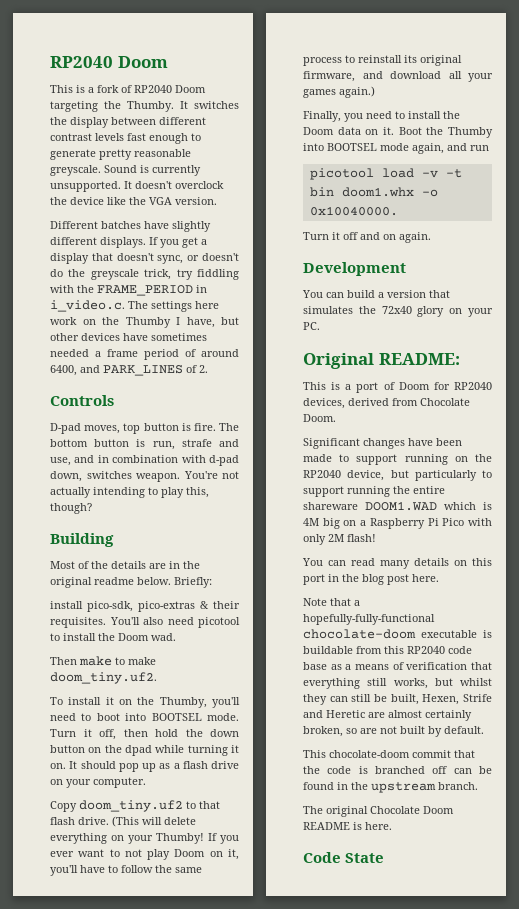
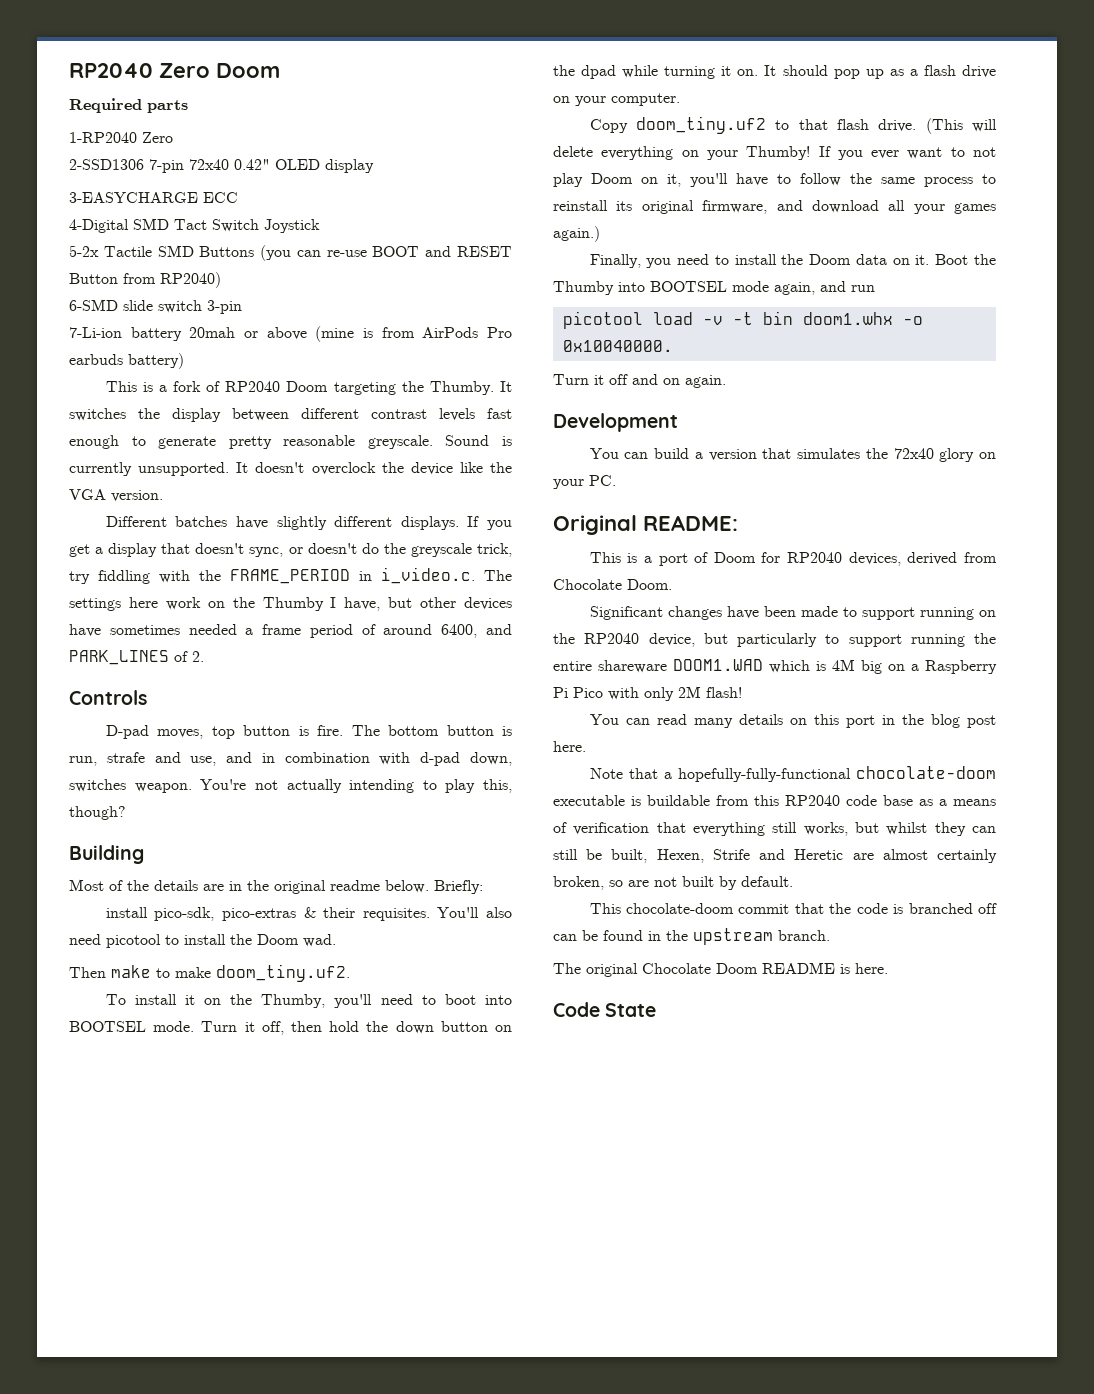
[50,56,168,68] RP2040 Doom -> [69,63,280,78] [69,98,188,113] [69,132,173,143] [69,159,374,173] [69,192,238,203] [69,218,320,233] [69,245,512,261] [69,272,221,288] [69,299,242,314] [69,326,512,342] [69,353,184,369] RP2040 Zero Doom // Required parts // 1-RP2040 Zero // 2-SSD1306 7-pin 72x40 0.42" OLED display // 3-EASYCHARGE ECC // 4-Digital SMD Tact Switch Joystick // 5-2x Tactile SMD Buttons (you can re-use BOOT and RESET Button from RP2040) // 6-SMD slide switch 3-pin // 7-Li-ion battery 20mah or above (mine is from AirPods Pro earbuds battery)

